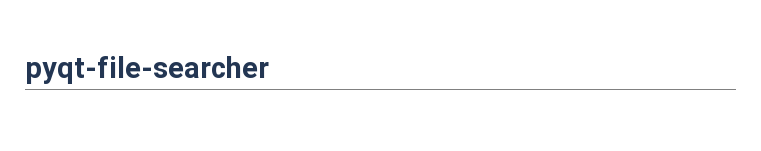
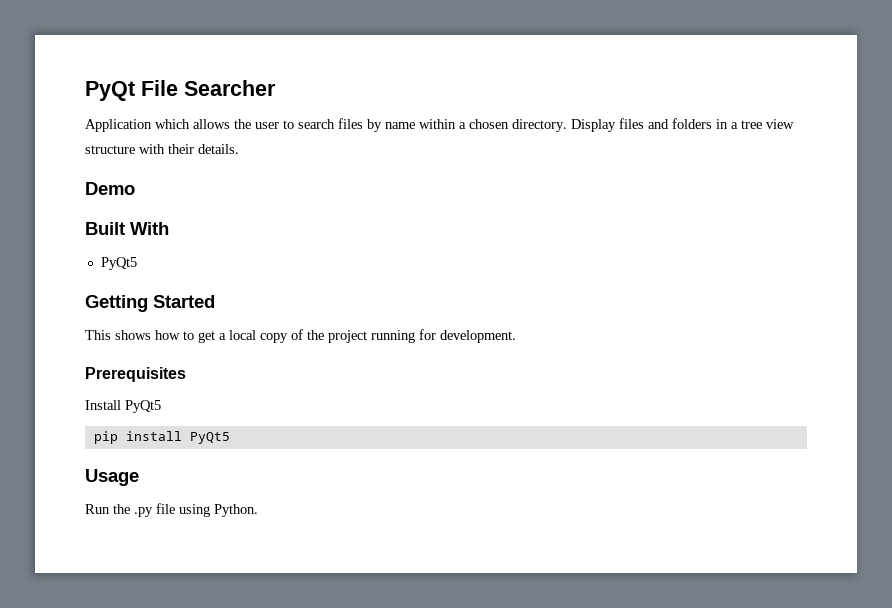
[25,56,269,84] pyqt-file-searcher -> [85,80,276,101] [85,118,794,132] [85,144,239,154] [85,182,135,195] [85,222,169,235] [100,257,137,270] [85,295,215,312] [85,329,516,343] [85,367,186,382] [85,400,161,413] [93,431,230,444] [85,469,139,486] [85,503,258,517] PyQt File Searcher // Application which allows the user to search files by name within a chosen directory. Display files and folders in a tree view structure with their details. // Demo // Built With // PyQt5 // Getting Started // This shows how to get a local copy of the project running for development. // Prerequisites // Install PyQt5 // pip install PyQt5 // Usage // Run the .py file using Python.

